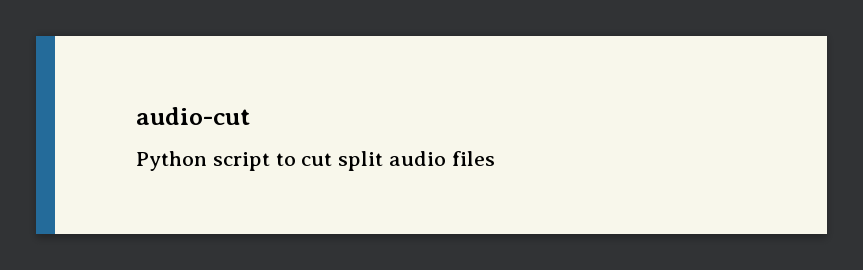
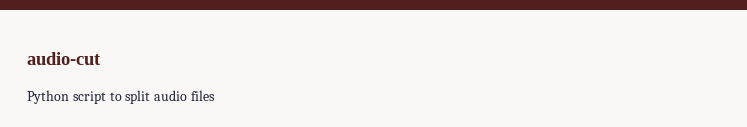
[301,153,333,166] cut -> (122, 96) none

